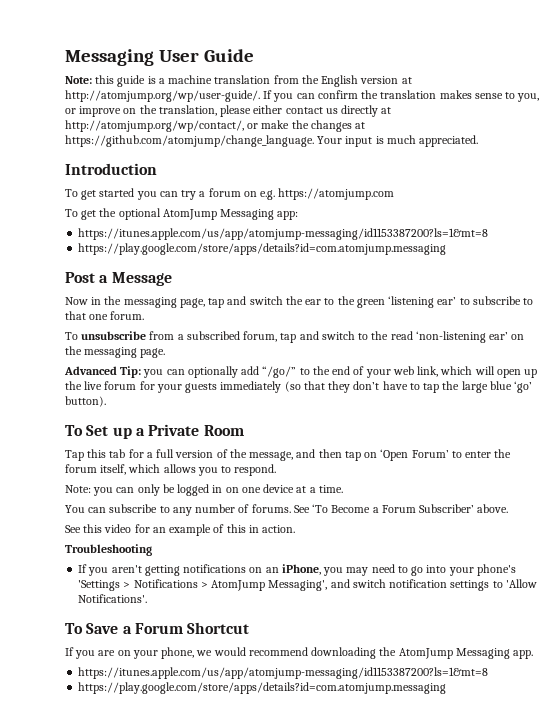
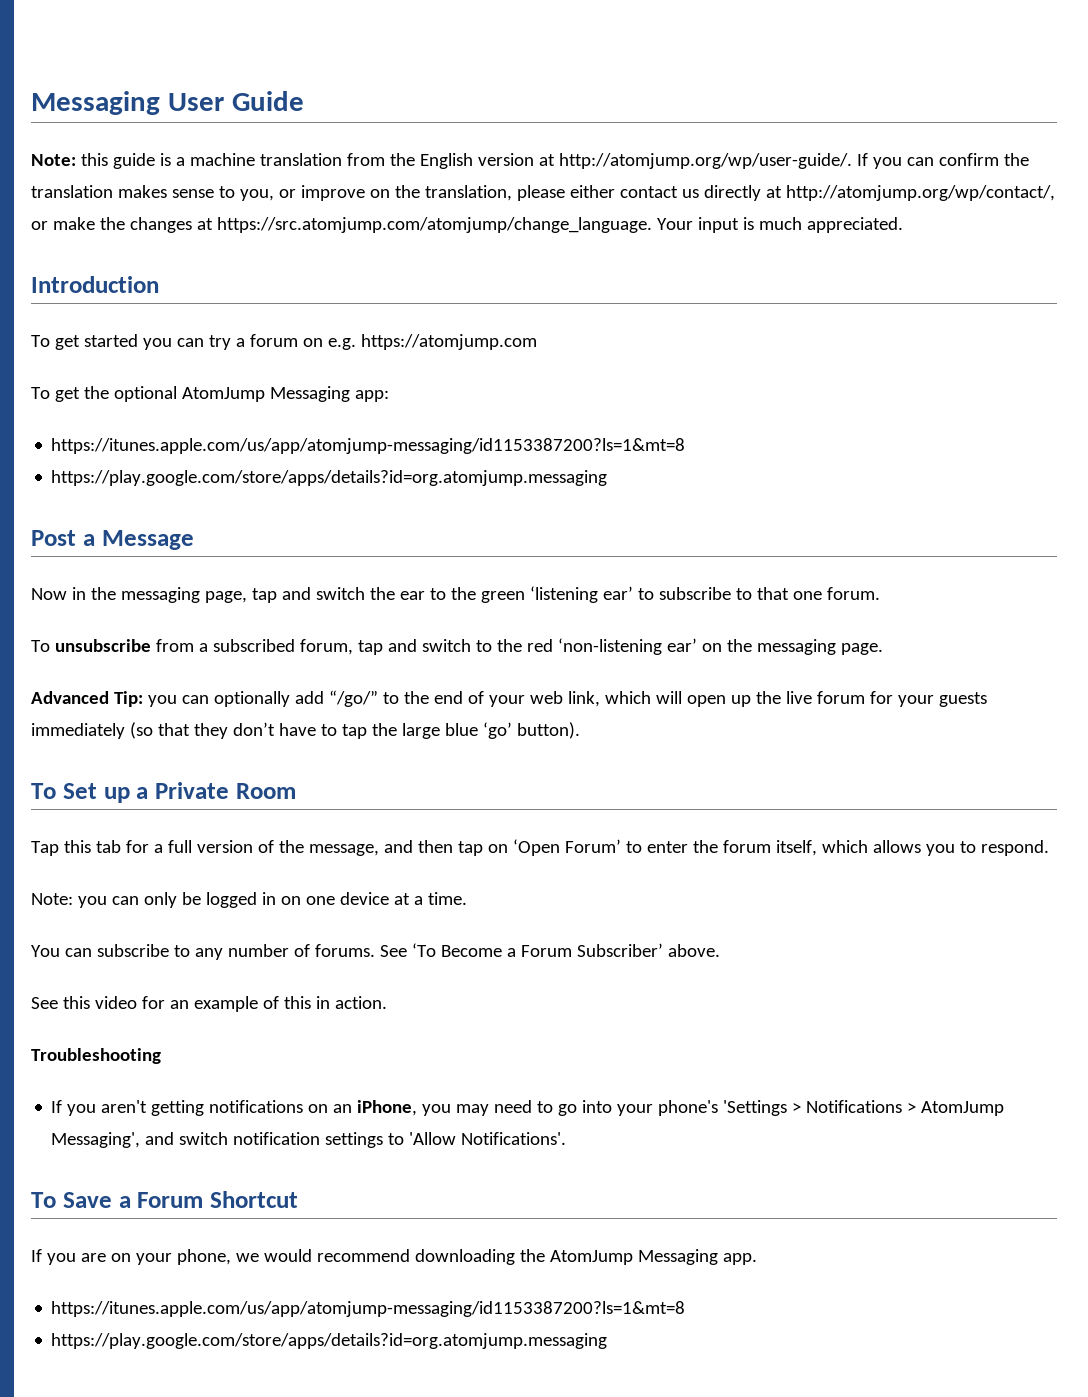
[65,135,314,147] https://github.com/atomjump/change_language. -> [216,217,652,233] https://src.atomjump.com/atomjump/change_language.
[78,243,447,255] https://play.google.com/store/apps/details?id=com.atomjump.messaging -> [51,470,608,486] https://play.google.com/store/apps/details?id=org.atomjump.messaging
[390,331,413,340] read -> [526,639,553,652] red
[78,682,447,694] https://play.google.com/store/apps/details?id=com.atomjump.messaging -> [51,1333,608,1349] https://play.google.com/store/apps/details?id=org.atomjump.messaging

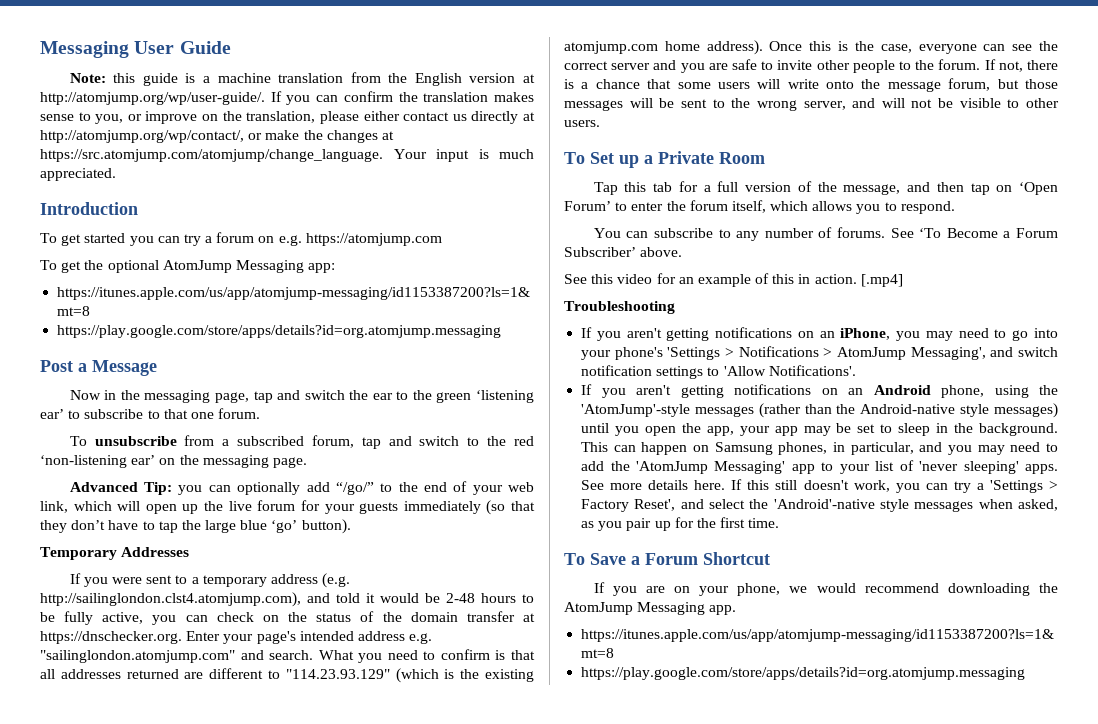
(580, 730) none -> [40,547,190,560] [69,573,351,588] [40,592,534,607] [40,611,535,625] [40,631,433,644] [40,649,535,663] [40,668,535,683] [564,40,1058,55] [564,59,1058,73] [564,78,1058,92] [564,98,1060,111] [564,120,600,127] // Temporary Addresses // If you were sent to a temporary address (e.g. http://sailinglondon.clst4.atomjump.com), and told it would be 2-48 hours to be fully active, you can check on the status of the domain transfer at https://dnschecker.org. Enter your page's intended address e.g. "sailinglondon.atomjump.com" and search. What you need to confirm is that all addresses returned are different to "114.23.93.129" (which is the existing atomjump.com home address). Once this is the case, everyone can see the correct server and you are safe to invite other people to the forum. If not, there is a chance that some users will write onto the message forum, but those messages will be sent to the wrong server, and will not be visible to other users.
[31,892,467,908] // Note: you can only be logged in on one device at a time. -> (955, 207) none
(387, 1002) none -> [860,274,903,287] [.mp4]
(567, 1138) none -> [581,384,1058,398] [581,403,1058,418] [581,423,1058,436] [581,442,1058,455] [581,460,1058,474] [581,479,1058,493] [581,499,1058,512] [581,517,780,531] // If you aren't getting notifications on an Android phone, using the 'AtomJump'-style messages (rather than the Android-native style messages) until you open the app, your app may be set to sleep in the background. This can happen on Samsung phones, in particular, and you may need to add the 'AtomJump Messaging' app to your list of 'never sleeping' apps. See more details here. If this still doesn't work, you can try a 'Settings > Factory Reset', and select the 'Android'-native style messages when asked, as you pair up for the first time.

